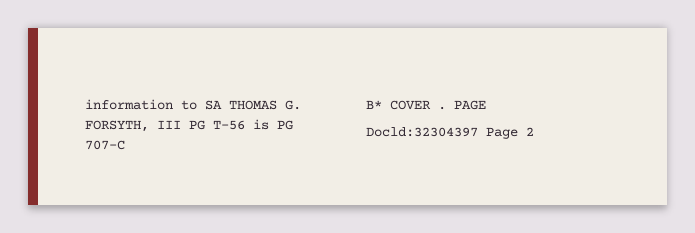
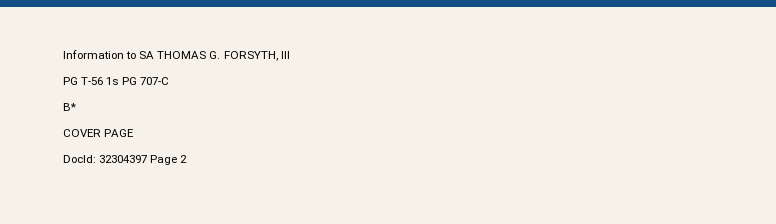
[85,99,173,110] information -> [63,50,124,59] Information
(181, 124) none -> (290, 55) //
[253,119,269,130] is -> [106,77,120,85] 1s
[390,100,446,110] COVER . -> [63,129,101,137] // COVER
[366,127,478,137] Docld:32304397 -> [63,155,148,163] DocId: 32304397

